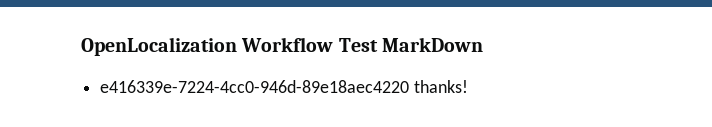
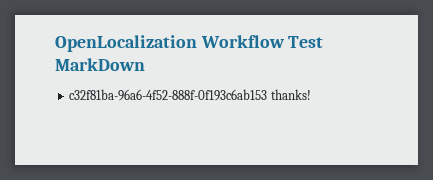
[100,80,410,93] e416339e-7224-4cc0-946d-89e18aec4220 -> [69,89,268,101] c32f81ba-96a6-4f52-888f-0f193c6ab153

